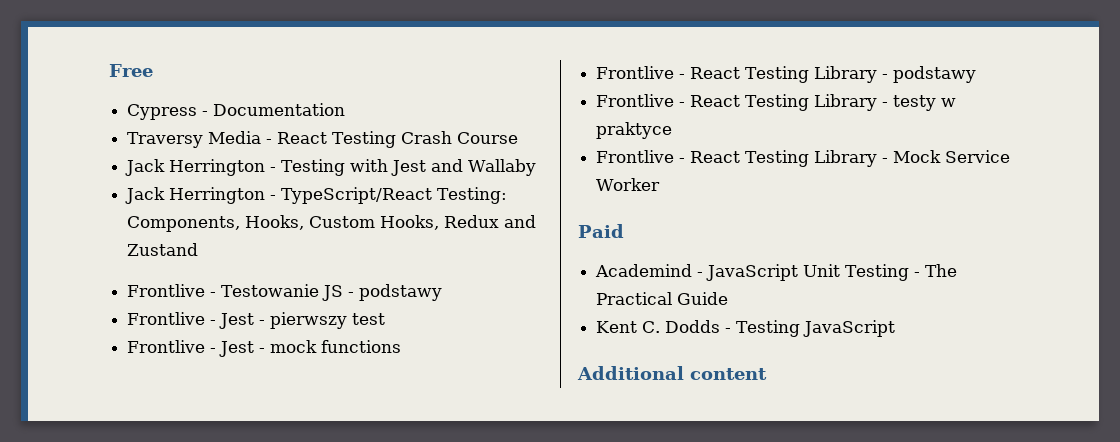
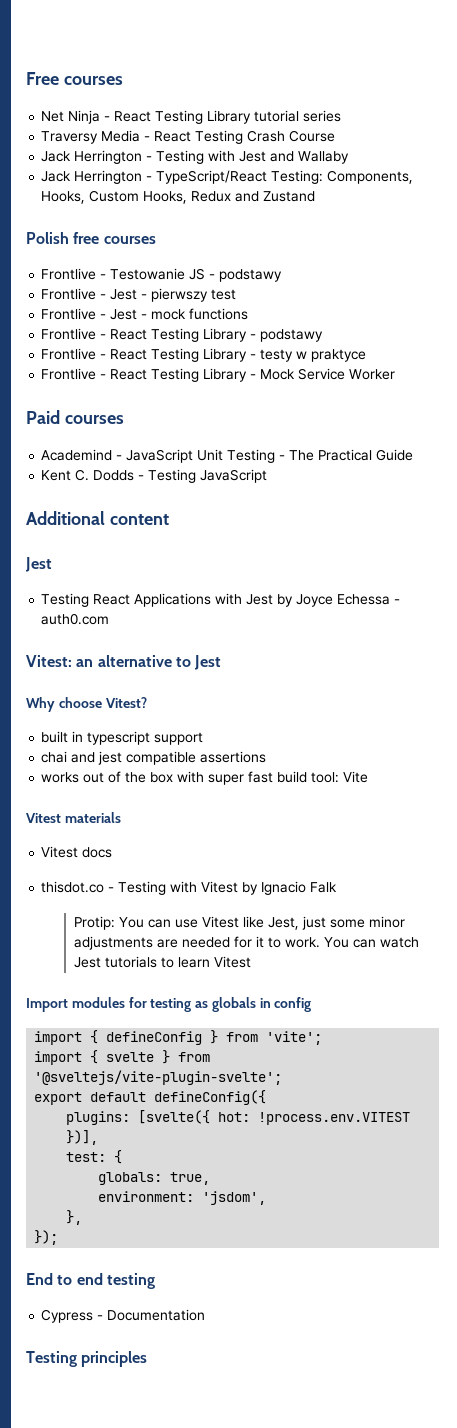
[127,103,346,120] // Cypress - Documentation -> [63,76,123,85] [41,110,342,124] courses // Net Ninja - React Testing Library tutorial series
(199, 249) none -> [26,232,156,244] // Polish free courses
(624, 231) none -> [64,415,124,424] courses
(767, 374) none -> [25,557,52,572] [41,593,401,607] [41,613,110,625] [26,655,222,670] [26,697,147,712] [41,731,204,745] [41,751,267,765] [41,771,369,785] [26,812,121,823] [41,846,113,858] [41,881,338,895] [74,916,406,930] [74,936,420,950] [74,956,252,968] [26,997,312,1012] [34,1030,323,1045] [34,1050,211,1065] [34,1070,283,1085] [34,1090,267,1105] [66,1110,411,1125] [66,1130,99,1145] [66,1150,123,1164] [98,1172,211,1185] [98,1191,267,1205] [66,1210,83,1225] [34,1230,59,1245] [26,1273,155,1289] [41,1309,206,1323] [26,1351,148,1367] // Jest // Testing React Applications with Jest by Joyce Echessa - auth0.com // Vitest: an alternative to Jest // Why choose Vitest? // built in typescript support // chai and jest compatible assertions // works out of the box with super fast build tool: Vite // Vitest materials // Vitest docs // thisdot.co - Testing with Vitest by Ignacio Falk // Protip: You can use Vitest like Jest, just some minor adjustments are needed for it to work. You can watch Jest tutorials to learn Vitest // Import modules for testing as globals in config // import { defineConfig } from 'vite'; // import { svelte } from '@sveltejs/vite-plugin-svelte'; // export default defineConfig({ // plugins: [svelte({ hot: !process.env.VITEST })], // test: { // globals: true, // environment: 'jsdom', // }, // }); // End to end testing // Cypress - Documentation // Testing principles

